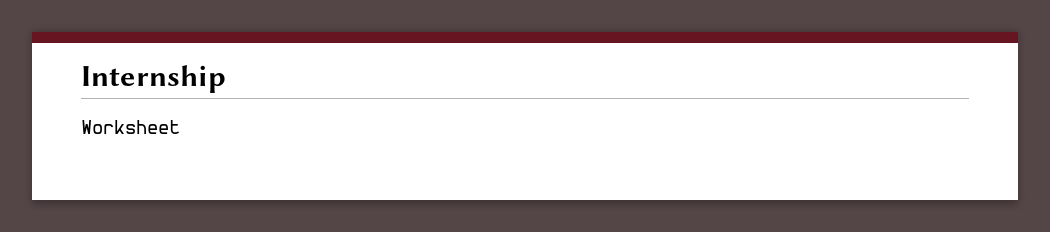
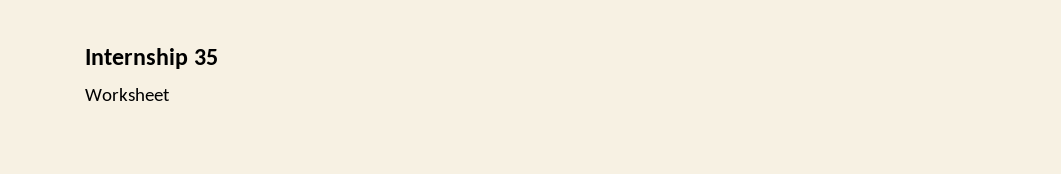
(226, 79) none -> [194,49,219,65] 35

